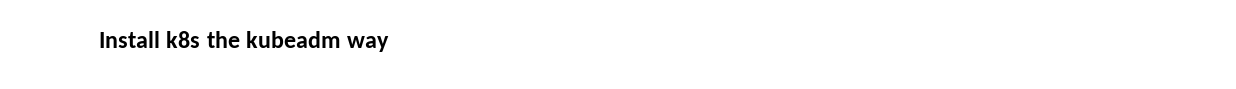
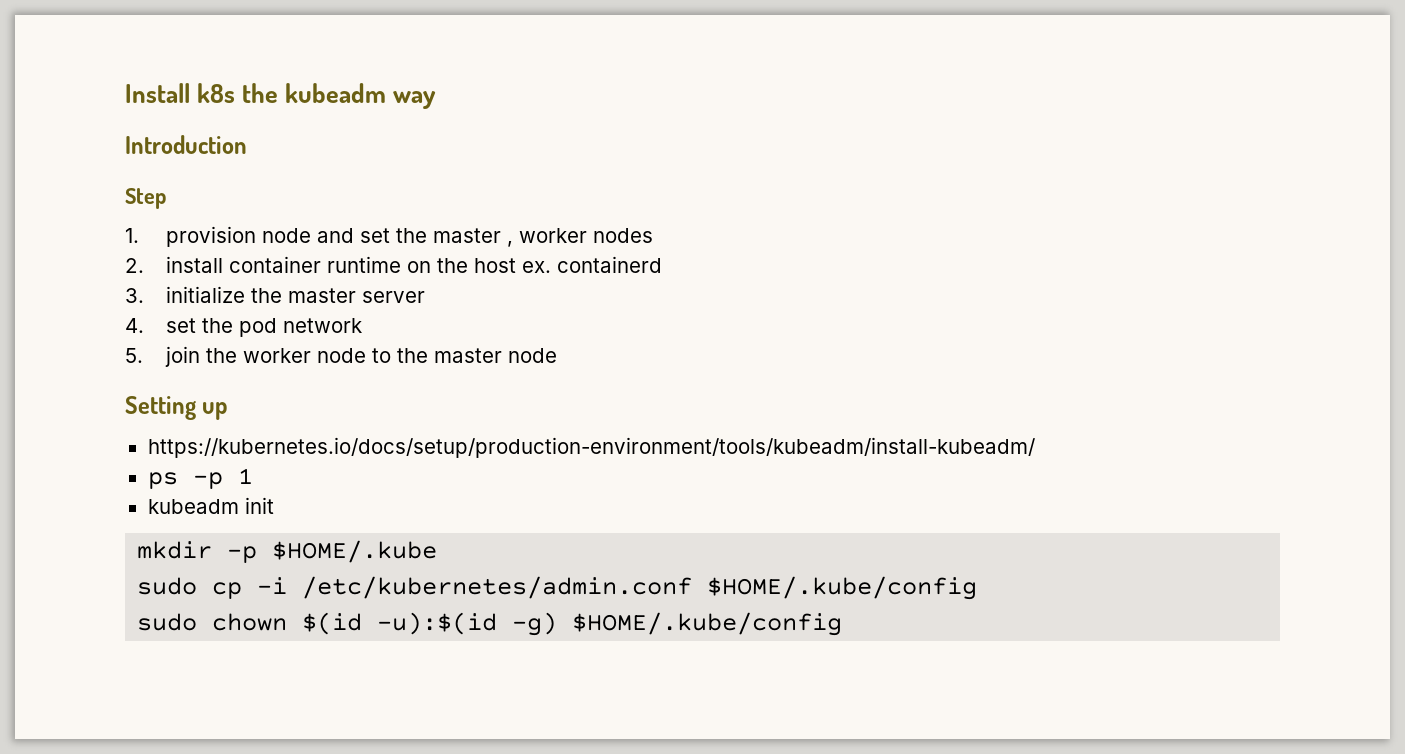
(390, 44) none -> [125,135,247,154] [125,188,166,209] [125,226,653,247] [125,256,662,273] [125,286,425,303] [125,318,362,337] [125,346,557,367] [125,396,228,420] [147,437,1035,458] [147,468,253,489] [147,497,274,514] [137,540,438,563] [137,576,978,600] [137,612,843,636] // Introduction // Step // 1. provision node and set the master , worker nodes // 2. install container runtime on the host ex. containerd // 3. initialize the master server // 4. set the pod network // 5. join the worker node to the master node // Setting up // https://kubernetes.io/docs/setup/production-environment/tools/kubeadm/install-kubeadm/ // ps -p 1 // kubeadm init // mkdir -p $HOME/.kube // sudo cp -i /etc/kubernetes/admin.conf $HOME/.kube/config // sudo chown $(id -u):$(id -g) $HOME/.kube/config

